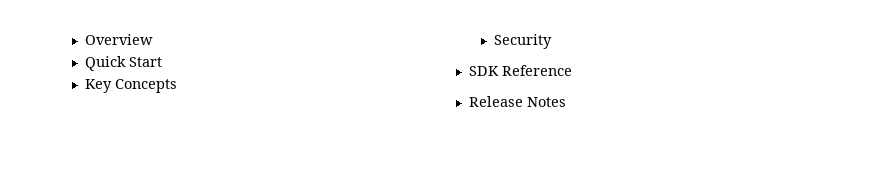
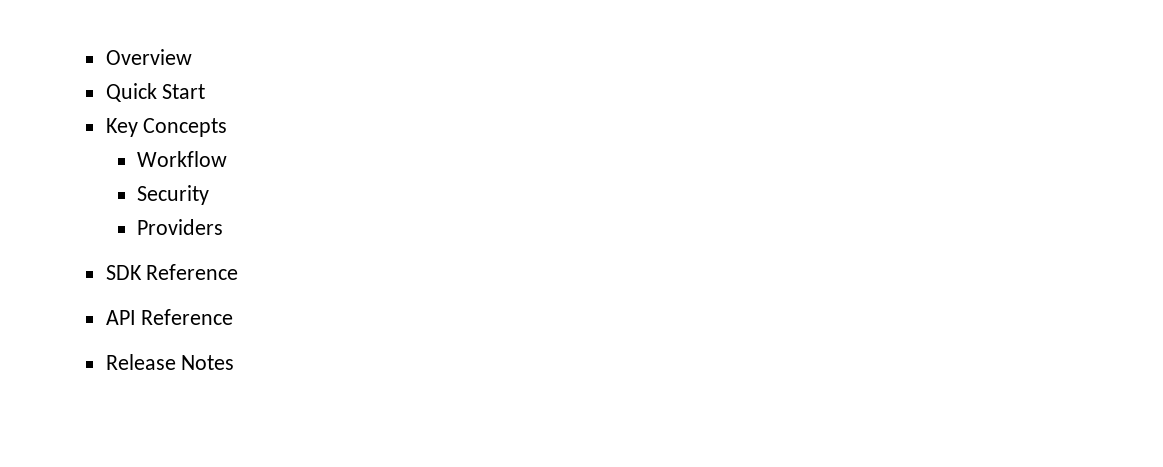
(177, 86) none -> [137,151,228,167] // Workflow
(552, 41) none -> [137,219,224,235] // Providers
(572, 70) none -> [105,309,234,325] // API Reference

